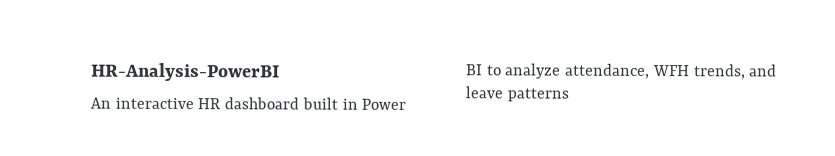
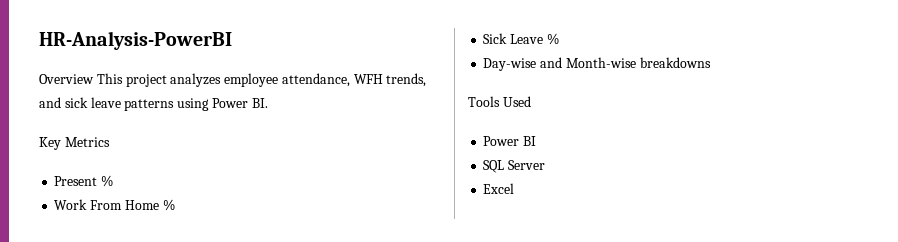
[90,97,407,110] [466,63,562,79] An interactive HR dashboard built in Power BI to analyze -> [39,73,279,87] Overview This project analyzes employee
(778, 70) none -> [64,97,88,108] sick
(569, 95) none -> [177,98,268,111] [39,137,110,150] [54,175,114,187] [54,199,175,211] [483,33,559,45] [483,57,711,71] [468,96,531,107] [483,136,537,146] [483,160,546,173] [483,183,515,194] using Power BI. // Key Metrics // Present % // Work From Home % // Sick Leave % // Day-wise and Month-wise breakdowns // Tools Used // Power BI // SQL Server // Excel

